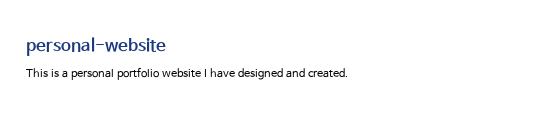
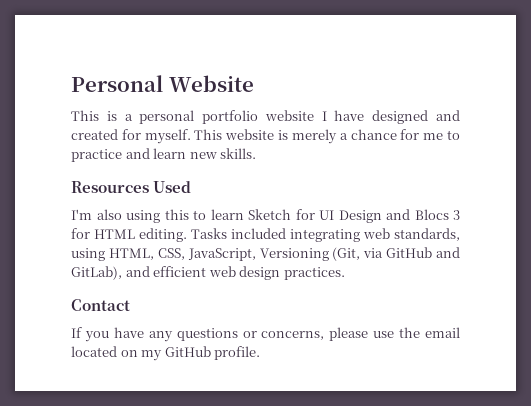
[26,37,166,56] personal-website -> [71,75,254,92] Personal Website
[307,68,348,78] created. -> [71,129,460,144] [71,148,257,162] [71,181,192,193] [71,209,460,223] [71,228,460,242] [71,247,460,261] [71,266,345,280] [71,299,130,311] [71,327,460,342] [71,346,261,361] created for myself. This website is merely a chance for me to practice and learn new skills. // Resources Used // I'm also using this to learn Sketch for UI Design and Blocs 3 for HTML editing. Tasks included integrating web standards, using HTML, CSS, JavaScript, Versioning (Git, via GitHub and GitLab), and efficient web design practices. // Contact // If you have any questions or concerns, please use the email located on my GitHub profile.

